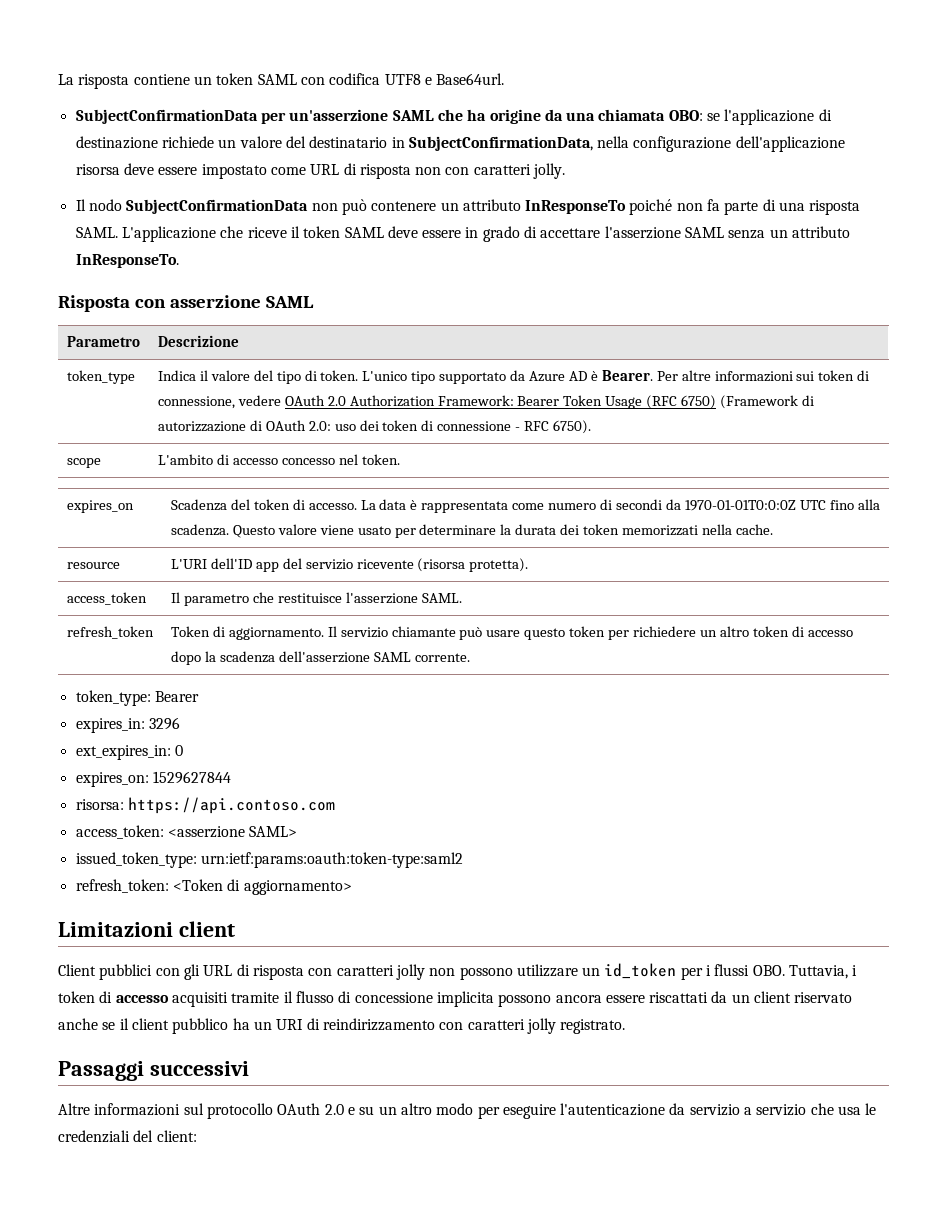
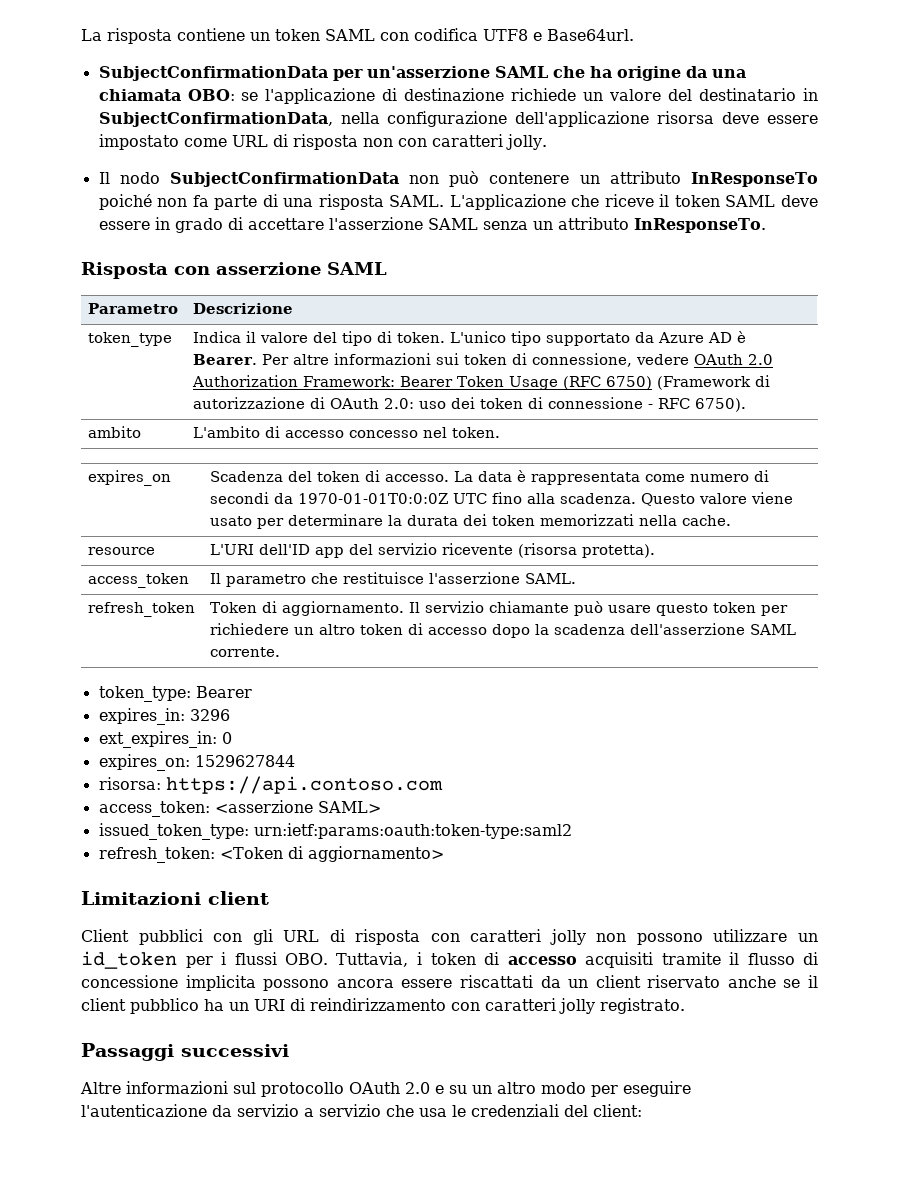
[66,458,101,468] scope -> [88,426,142,438] ambito

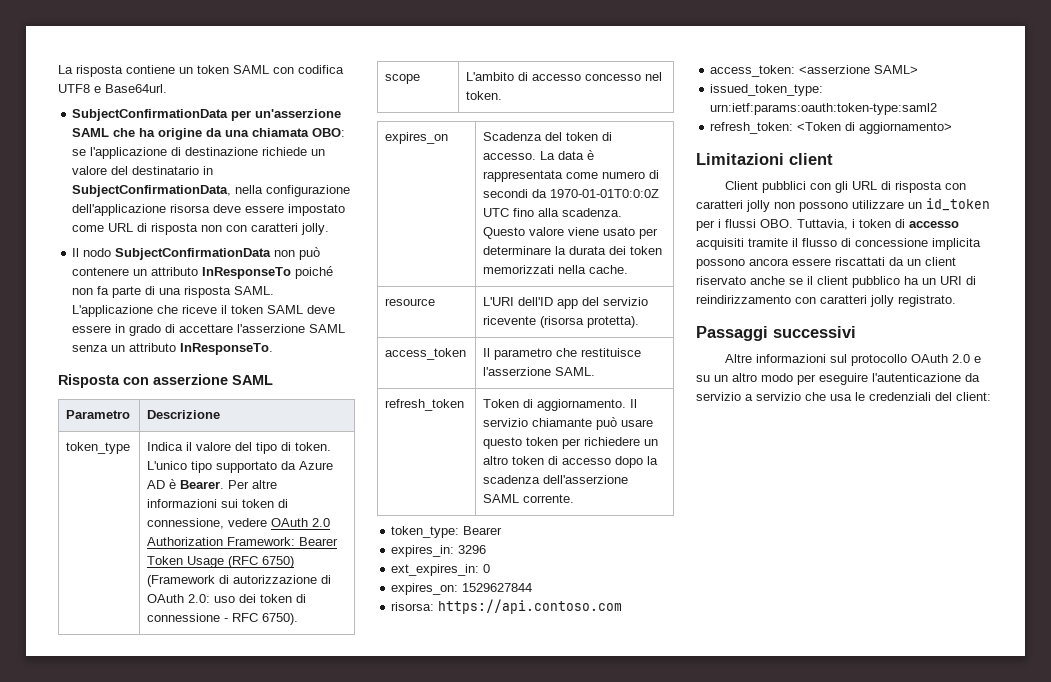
[88,426,142,438] ambito -> [385,74,421,84] scope

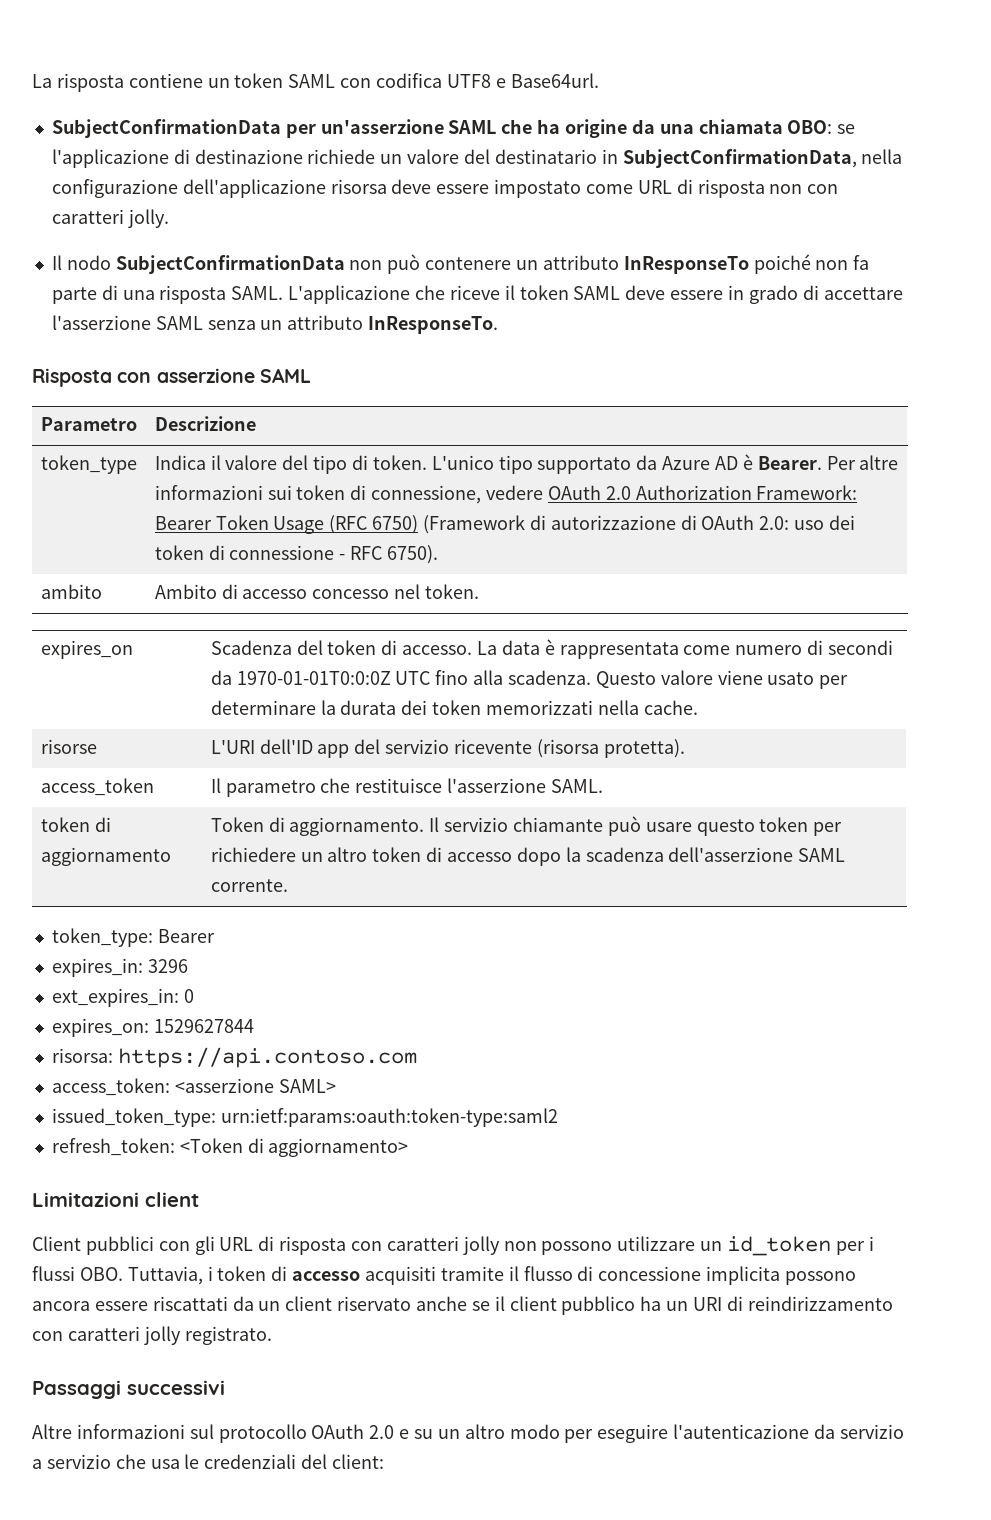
[385,74,421,84] [466,72,515,81] scope | L'ambito -> [40,584,102,599] [154,584,217,599] ambito | Ambito
[385,298,436,306] resource -> [40,739,97,754] risorse
[385,399,465,411] refresh_token -> [40,817,111,832] [40,847,171,866] token di aggiornamento

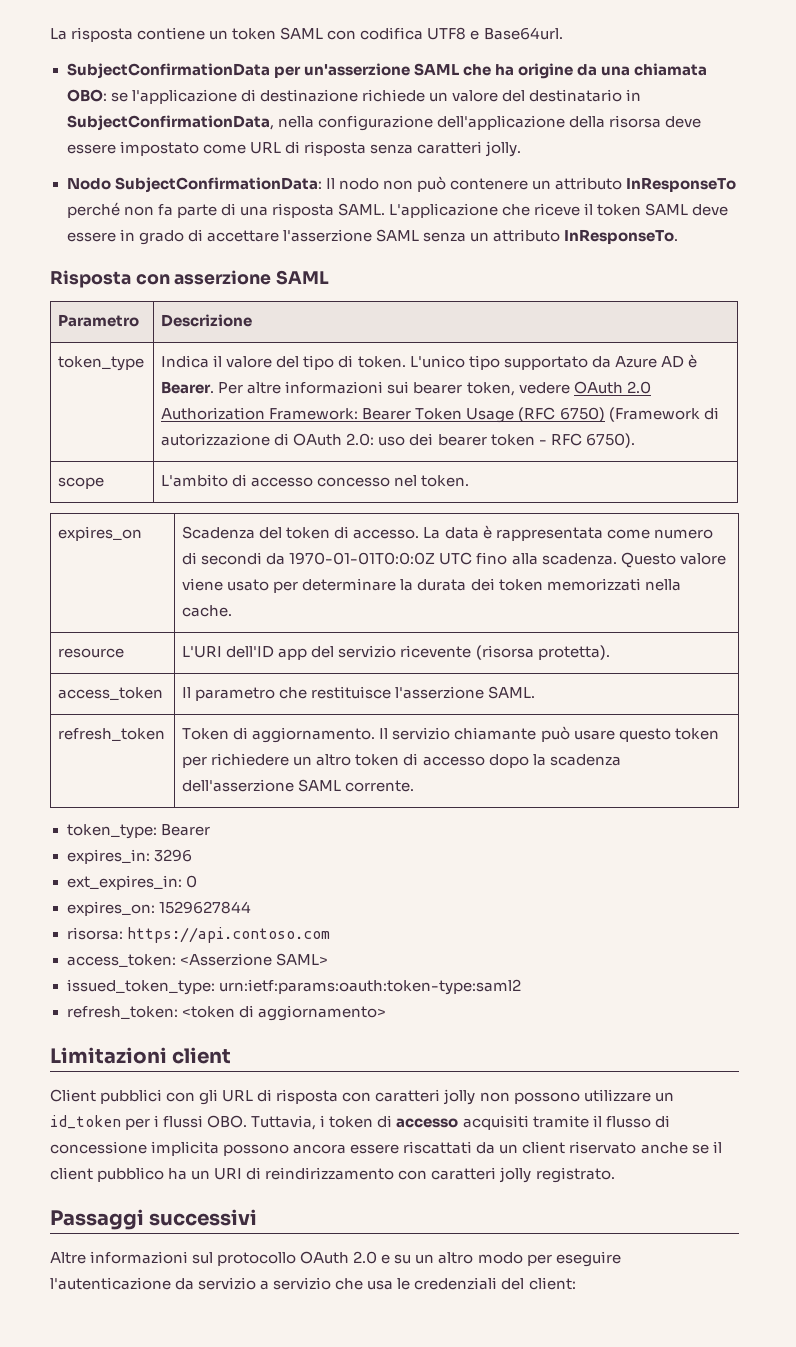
(326, 188) none -> [568,116,605,128] della
[769,184,839,194] non con -> [369,144,413,154] senza
(169, 218) none -> [66,177,322,193] Nodo SubjectConfirmationData:
[115,255,345,274] SubjectConfirmationData -> (379, 184) none
[753,254,811,274] poiché -> [66,202,120,218] perché
[296,485,482,504] token di connessione, -> [413,382,515,396] bearer token,
[154,545,335,560] token di connessione -> [437,434,535,446] bearer token
[40,584,102,599] [154,584,217,599] ambito | Ambito -> [58,477,105,489] [161,474,229,487] scope | L'ambito
[40,739,97,754] risorse -> [58,648,125,658] resource
[40,817,111,832] [40,847,171,866] token di aggiornamento -> [58,728,166,741] refresh_token
[174,1078,274,1093] <asserzione -> [179,953,272,966] <Asserzione
[179,1138,243,1153] <Token -> [181,1006,235,1018] <token

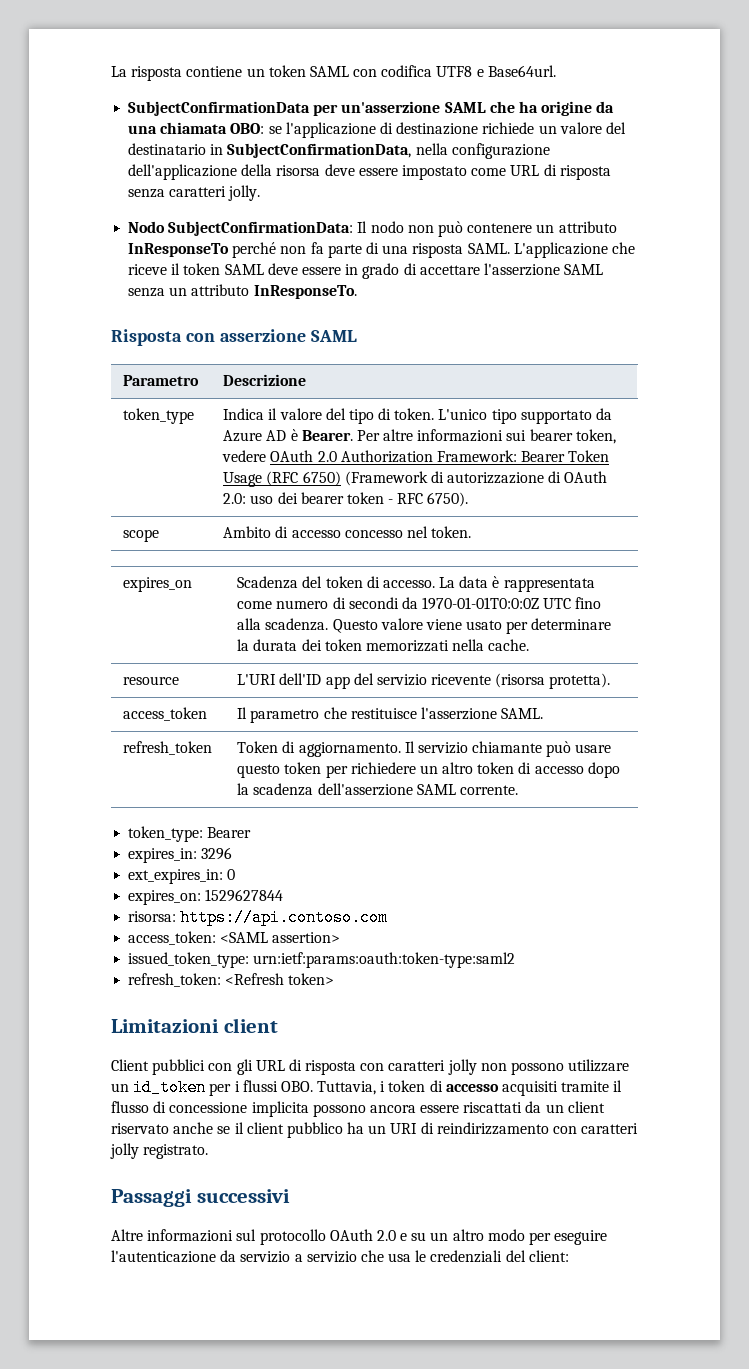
[161,474,229,487] L'ambito -> [223,526,272,538] Ambito
[179,953,328,966] <Asserzione SAML> -> [220,932,341,943] <SAML assertion>
[181,1005,386,1021] <token di aggiornamento> -> [225,973,335,985] <Refresh token>

